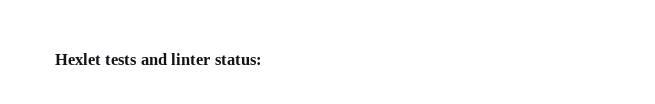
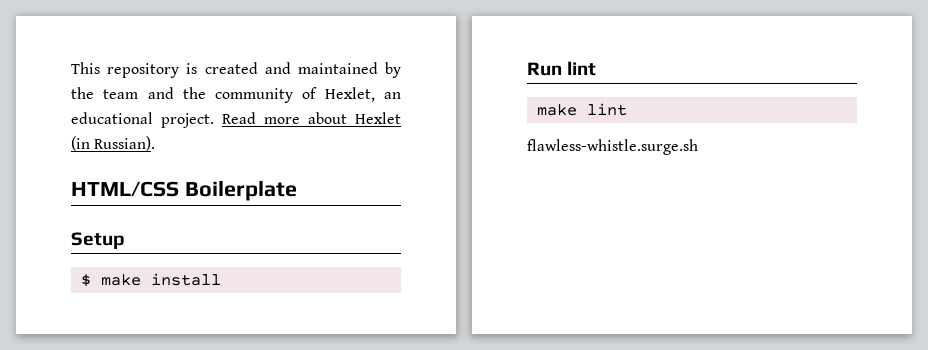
[55,53,262,65] Hexlet tests and linter status: -> [71,62,402,78] [71,87,401,103] [71,112,401,128] [71,136,156,151] [71,180,297,201] [71,232,125,249] [80,273,221,287] [527,61,597,76] [536,103,627,116] [527,139,698,155] This repository is created and maintained by the team and the community of Hexlet, an educational project. Read more about Hexlet (in Russian). // HTML/CSS Boilerplate // Setup // $ make install // Run lint // make lint // flawless-whistle.surge.sh

